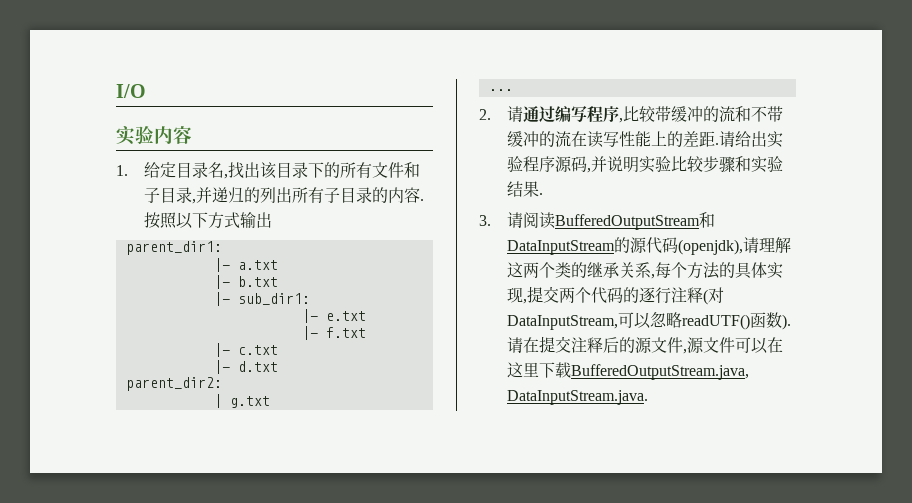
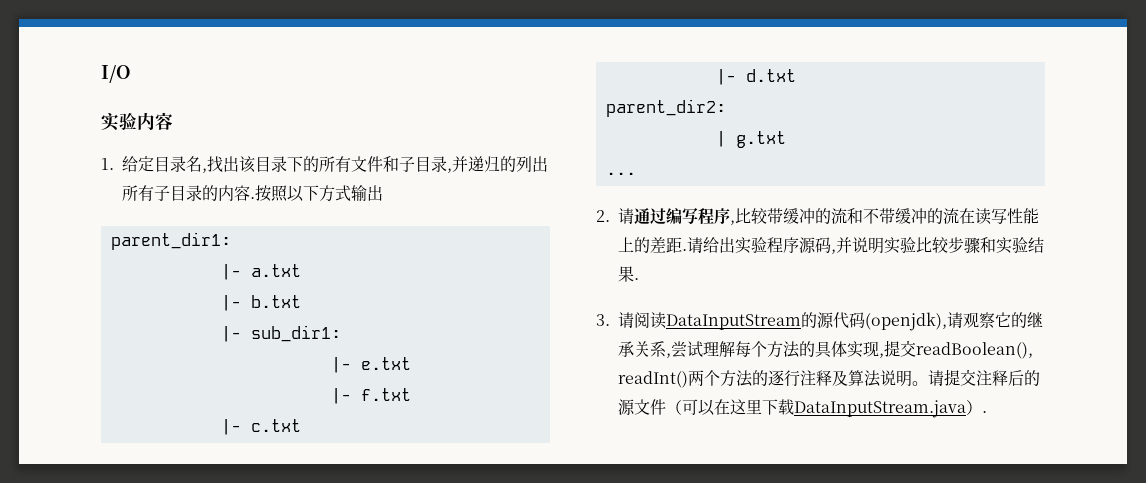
[554,212,715,230] BufferedOutputStream和 -> (666, 320) none
[758,237,791,253] [506,262,571,278] 理解这两个类 -> [963,312,1011,329] 观察它
(655, 276) none -> [671,341,735,358] 尝试理解
[558,287,724,305] [506,312,791,330] [506,337,539,353] 两个代码的逐行注释(对DataInputStream,可以忽略readUTF()函数).请在 -> [916,342,1033,359] [618,370,944,388] readBoolean(), readInt()两个方法的逐行注释及算法说明。请
[682,337,735,354] ,源文件 -> [666,400,682,415] （
[570,364,749,380] [506,390,648,405] BufferedOutputStream.java, DataInputStream.java. -> [794,400,987,418] DataInputStream.java）.

